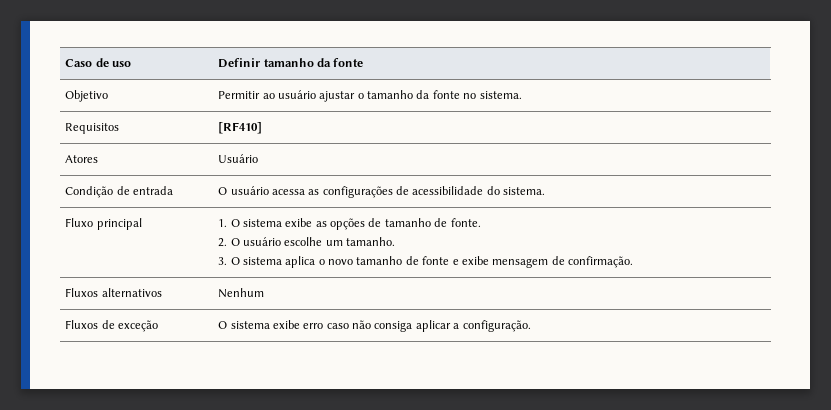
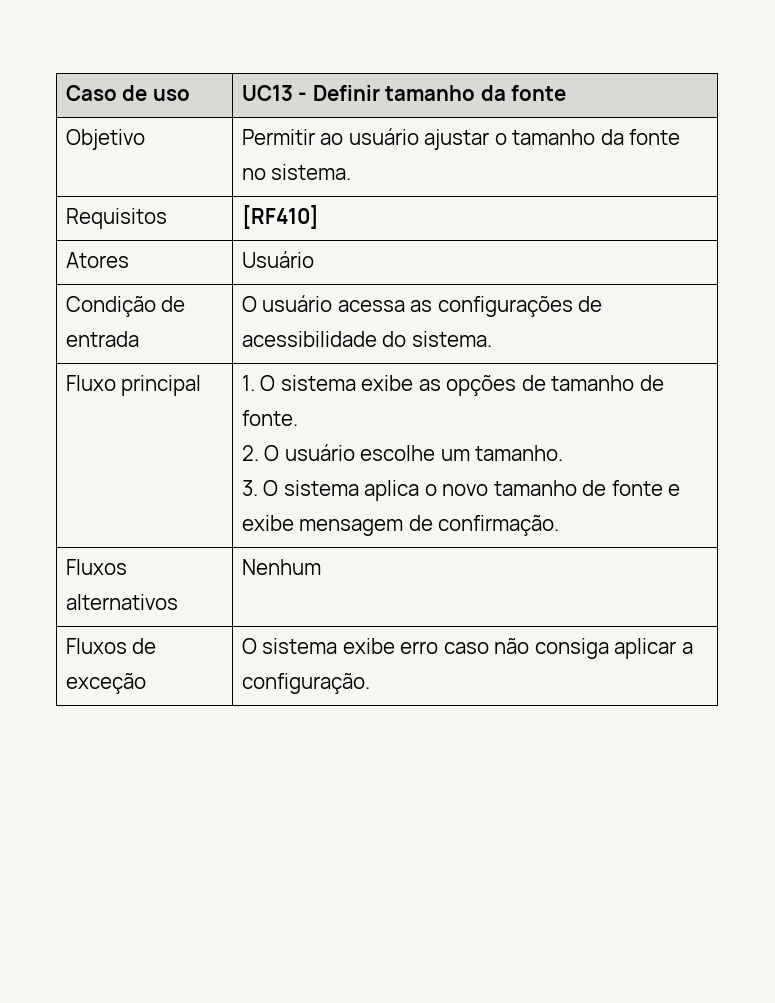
(131, 64) none -> [241,85,308,101] UC13 -

